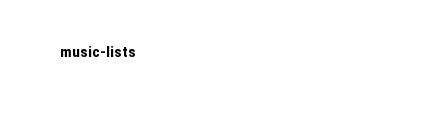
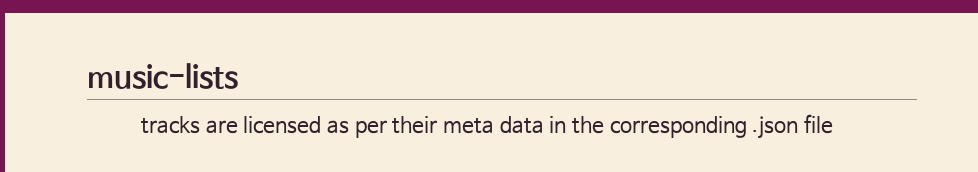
(136, 51) none -> [140,114,833,139] // tracks are licensed as per their meta data in the corresponding .json file

